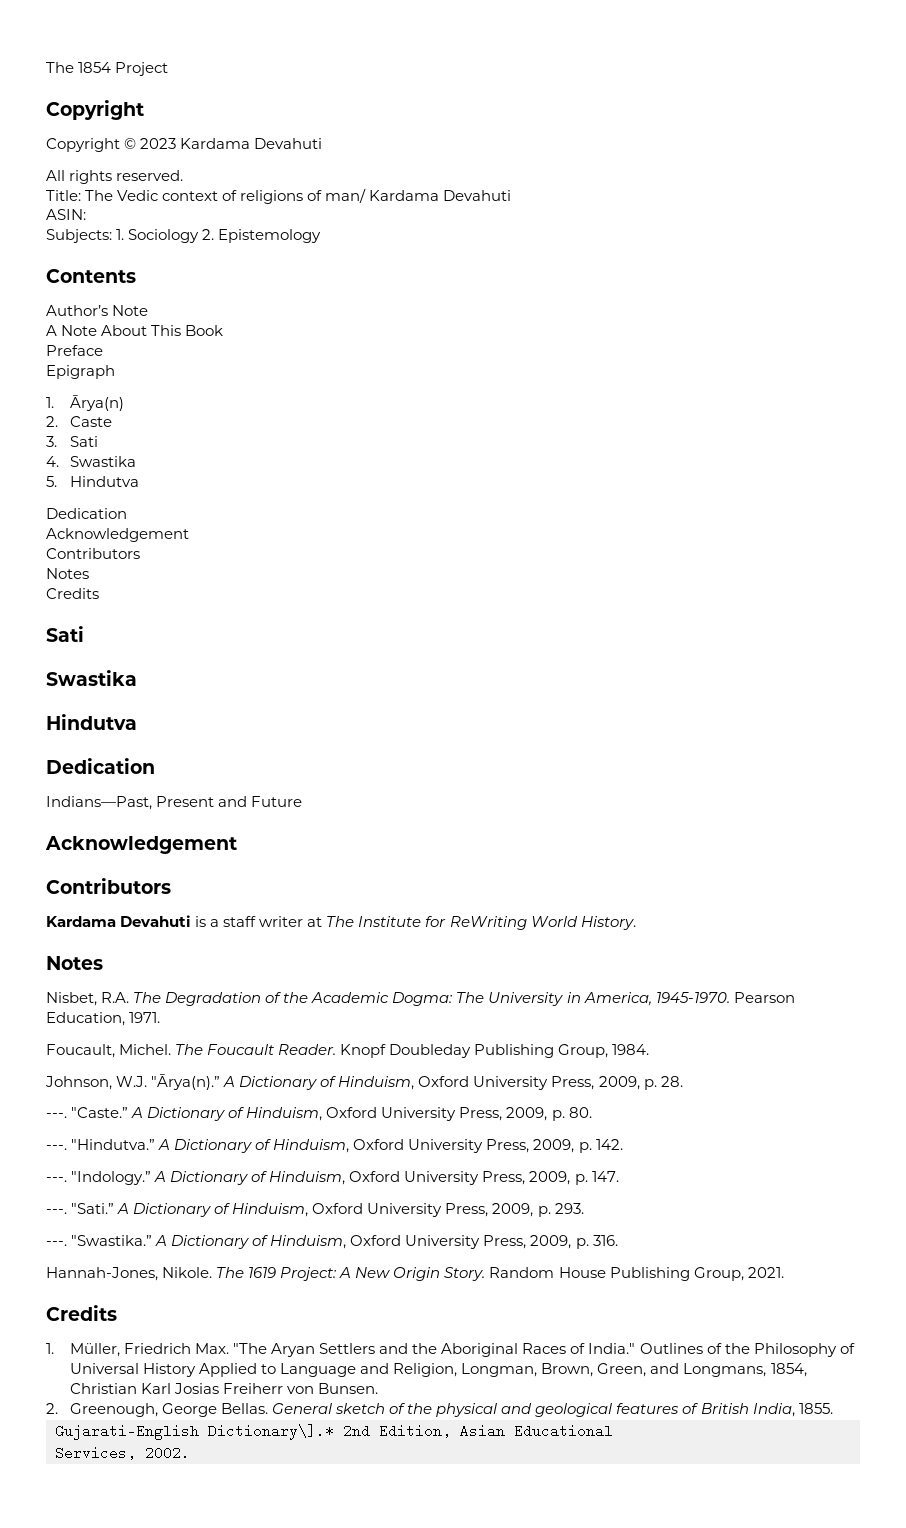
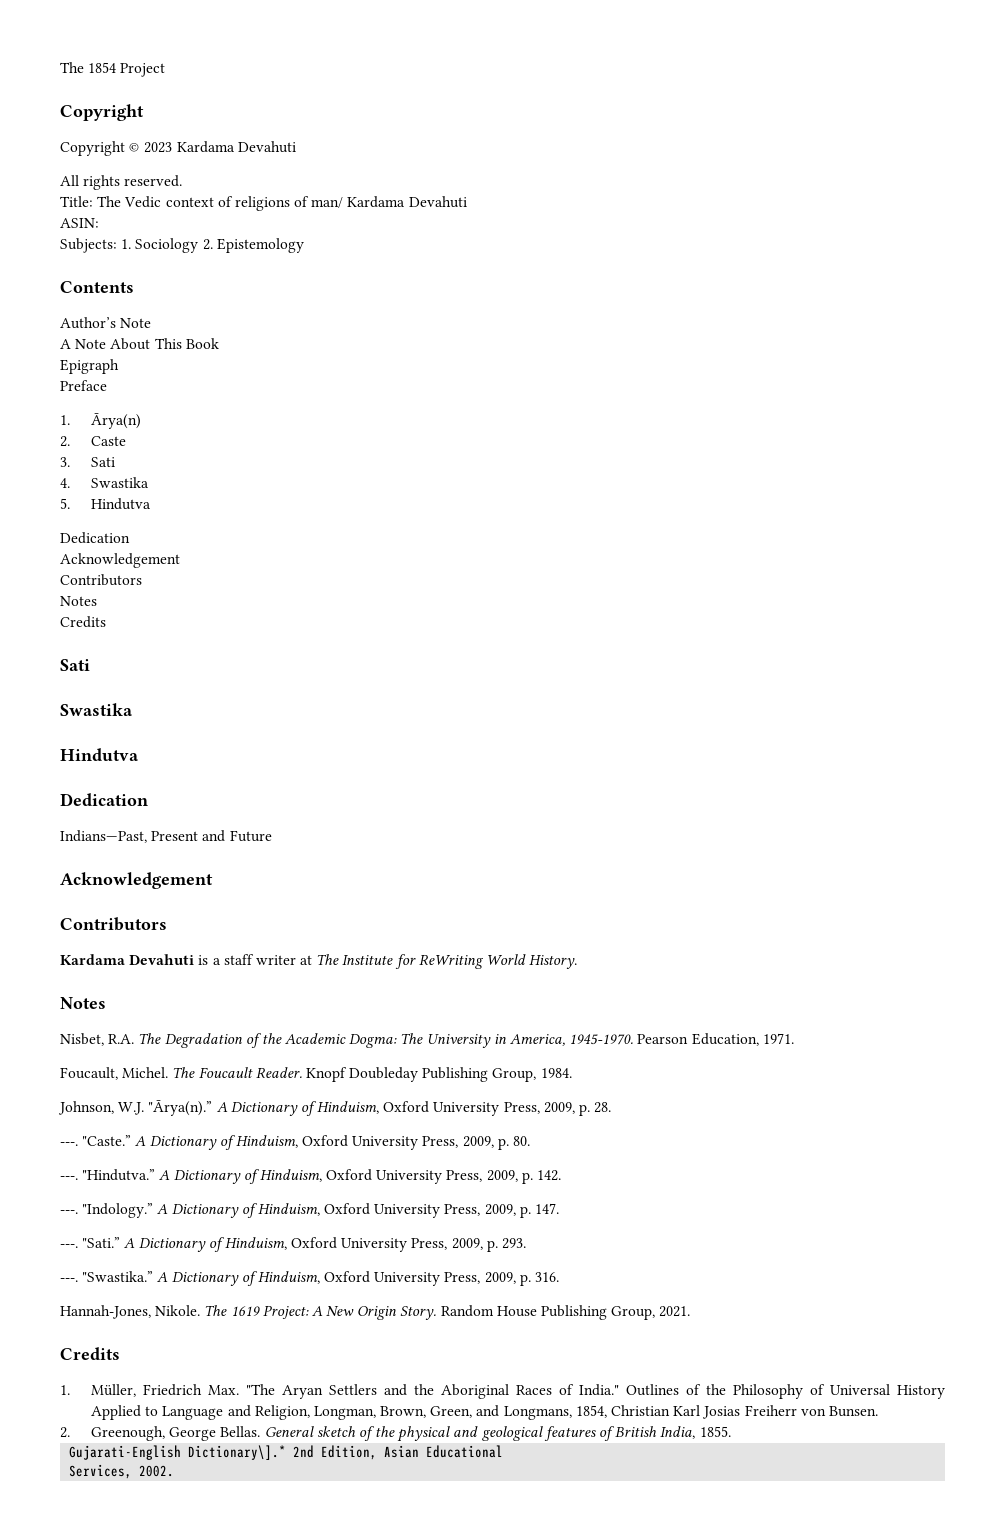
(224, 330) none -> [60,359,119,374] // Epigraph
[46,365,115,379] // Epigraph -> (107, 385) none

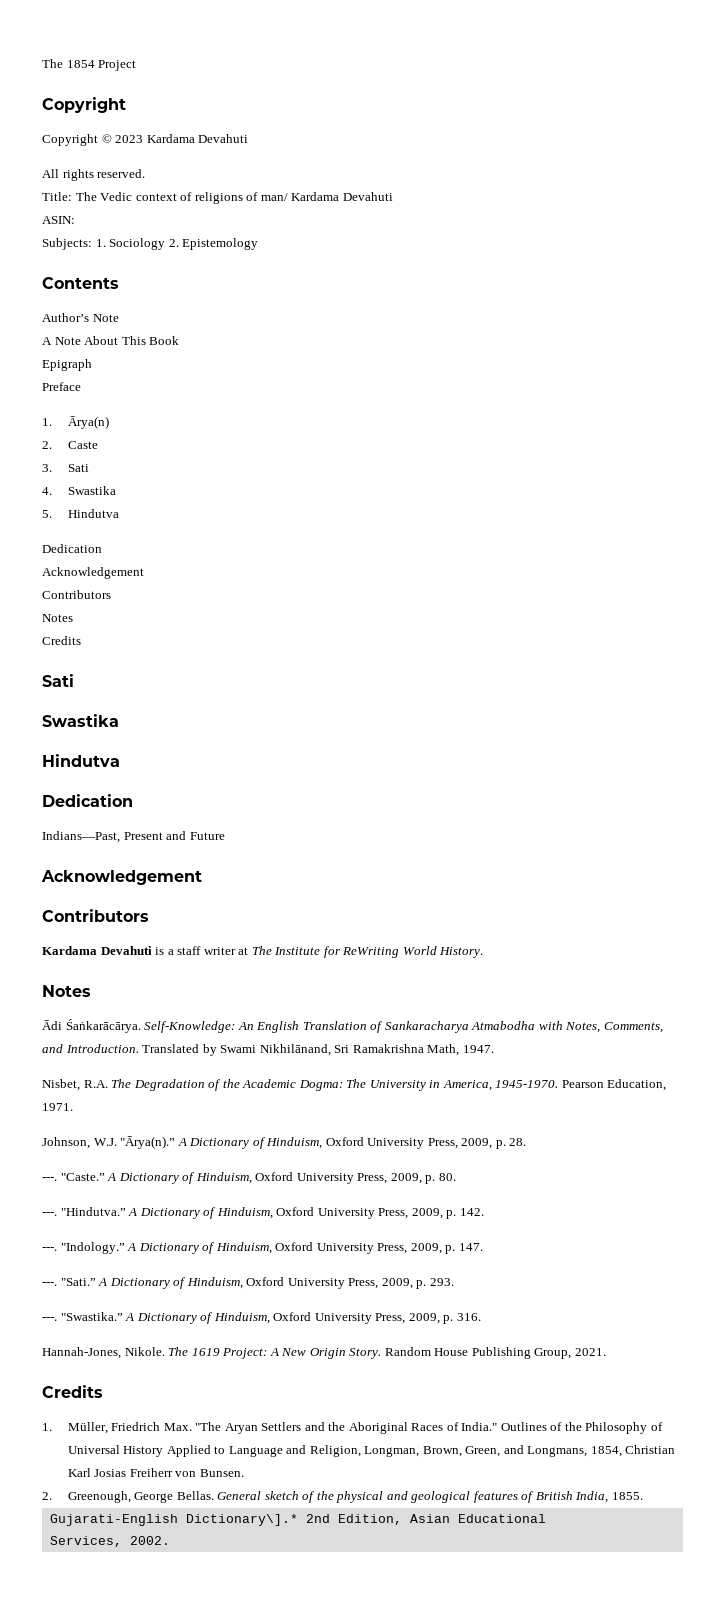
(106, 1003) none -> [42,1019,663,1033] [42,1044,494,1056] // Ādi Śaṅkarācārya. Self-Knowledge: An English Translation of Sankaracharya Atmabodha with Notes, Comments, and Introduction. Translated by Swami Nikhilānand, Sri Ramakrishna Math, 1947.
[60,1067,572,1082] // Foucault, Michel. The Foucault Reader. Knopf Doubleday Publishing Group, 1984. -> (73, 1107) none

